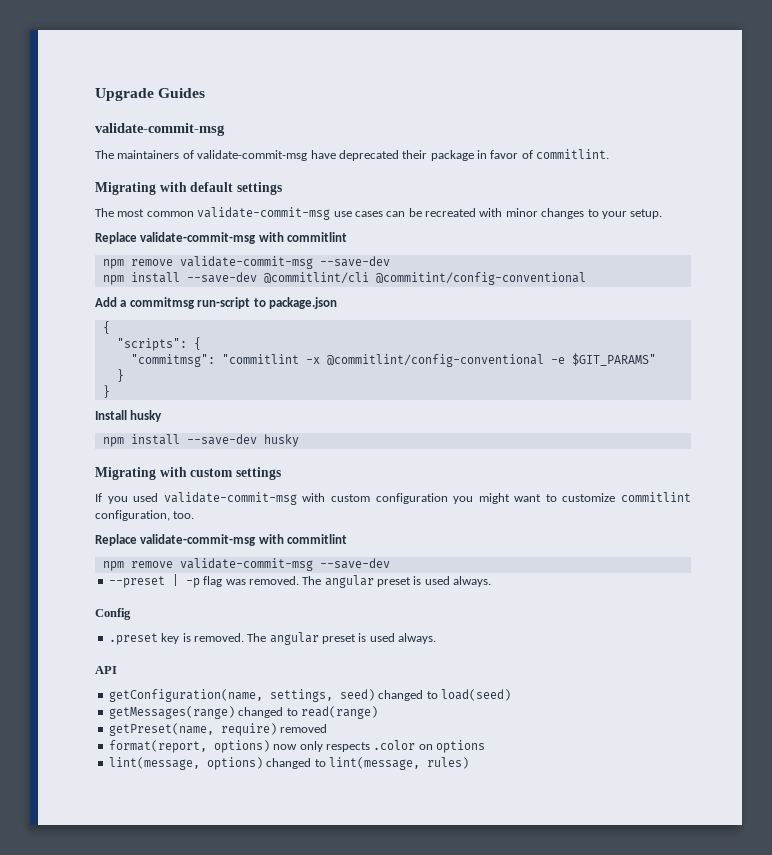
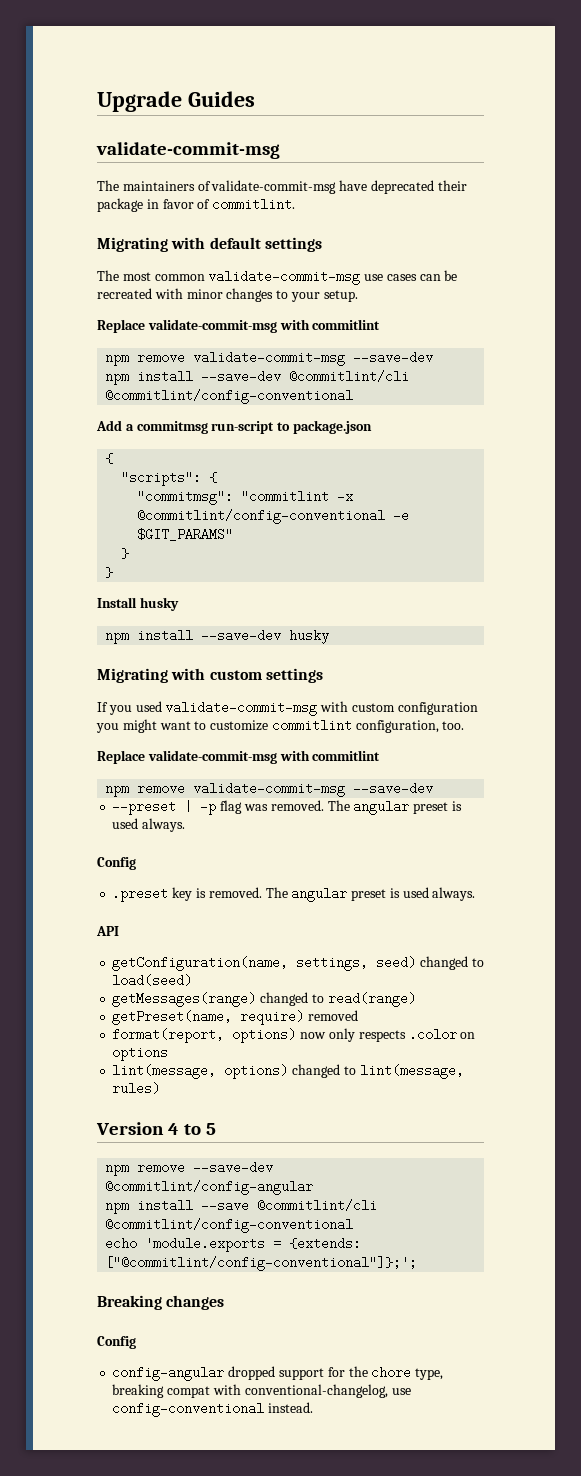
[375,272,586,285] @commitint/config-conventional -> [105,389,354,404] @commitlint/config-conventional
(469, 763) none -> [96,1122,217,1135] [105,1161,274,1176] [105,1180,314,1195] [105,1199,378,1214] [105,1218,354,1233] [105,1237,362,1252] [105,1256,418,1271] [97,1295,225,1310] [97,1336,136,1349] [112,1366,444,1381] [112,1384,411,1398] [112,1402,314,1417] // Version 4 to 5 // npm remove --save-dev @commitlint/config-angular // npm install --save @commitlint/cli @commitlint/config-conventional // echo 'module.exports = {extends: ["@commitlint/config-conventional"]};'; // Breaking changes // Config // config-angular dropped support for the chore type, breaking compat with conventional-changelog, use config-conventional instead.

